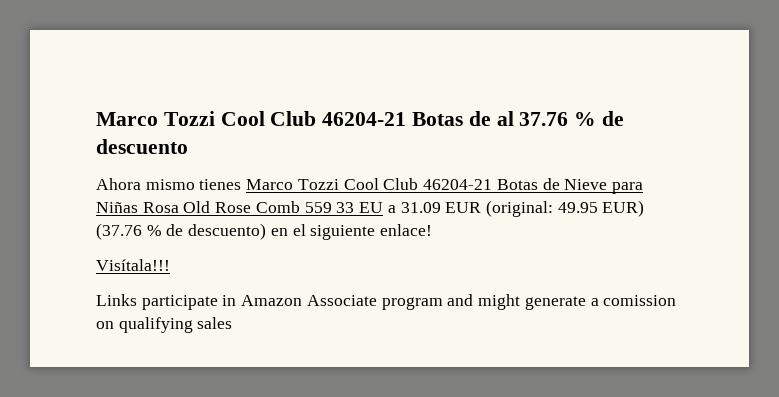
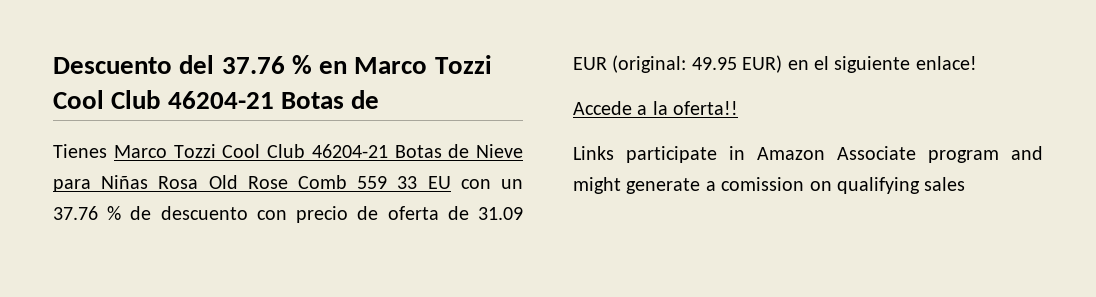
[96,111,625,126] [96,139,188,154] [96,178,242,190] Marco Tozzi Cool Club 46204-21 Botas de al 37.76 % de descuento // Ahora mismo tienes -> [53,55,492,74] [53,90,380,109] [53,144,107,158] Descuento del 37.76 % en Marco Tozzi Cool Club 46204-21 Botas de // Tienes
[387,205,396,213] a -> [460,179,523,189] [53,206,469,223] con un 37.76 % de descuento con precio de oferta de
[96,223,267,240] (37.76 % de descuento) -> (783, 64) none
[96,259,170,271] Visítala!!! -> [573,101,739,115] Accede a la oferta!!

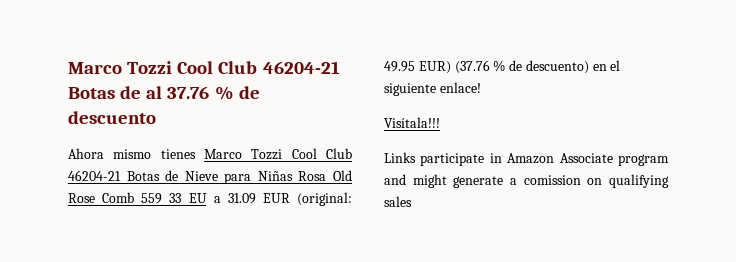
[53,55,492,74] [53,90,380,109] [53,144,107,158] Descuento del 37.76 % en Marco Tozzi Cool Club 46204-21 Botas de // Tienes -> [68,61,340,74] [68,86,260,100] [68,111,156,124] [68,148,196,159] Marco Tozzi Cool Club 46204-21 Botas de al 37.76 % de descuento // Ahora mismo tienes
[460,179,523,189] [53,206,469,223] con un 37.76 % de descuento con precio de oferta de -> [213,196,221,203] a
(783, 64) none -> [454,60,589,74] (37.76 % de descuento)
[573,101,739,115] Accede a la oferta!! -> [384,117,440,128] Visítala!!!

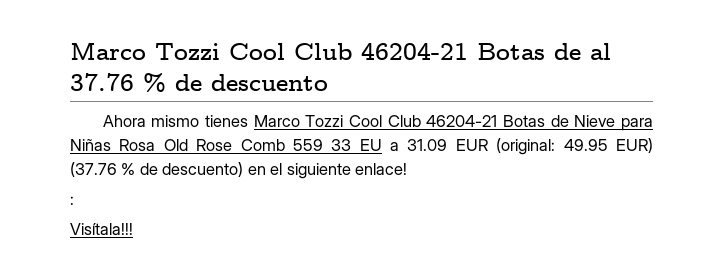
(481, 87) none -> [70,196,74,205] // :
[384,152,669,166] [384,174,669,188] [384,196,412,207] // Links participate in Amazon Associate program and might generate a comission on qualifying sales -> (133, 229) none

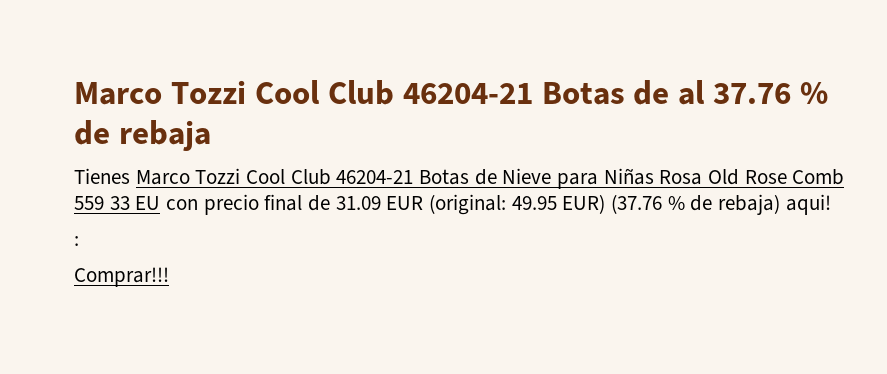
[211,74,328,91] [102,115,249,127] descuento // Ahora mismo tienes -> [118,120,211,151] [74,168,130,184] rebaja // Tienes
[390,142,400,151] a -> [166,194,331,215] con precio final de
[162,162,408,179] descuento) en el siguiente enlace! -> [718,194,831,215] rebaja) aqui!
[70,223,133,235] Visítala!!! -> [74,267,169,287] Comprar!!!

